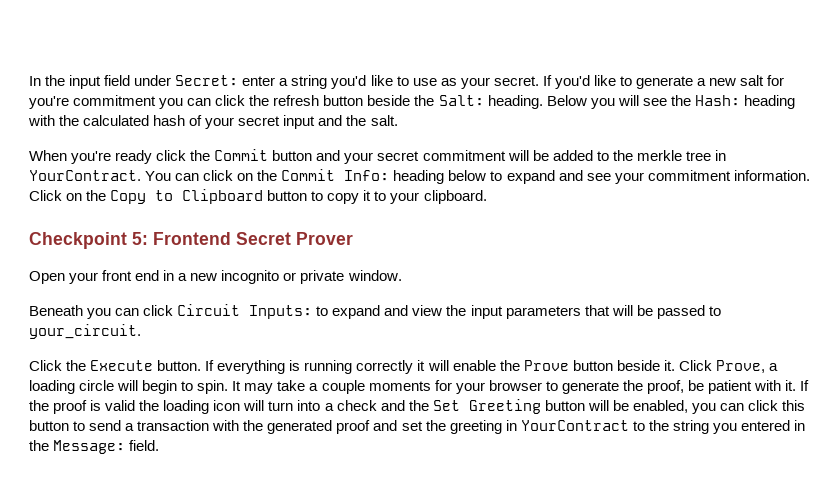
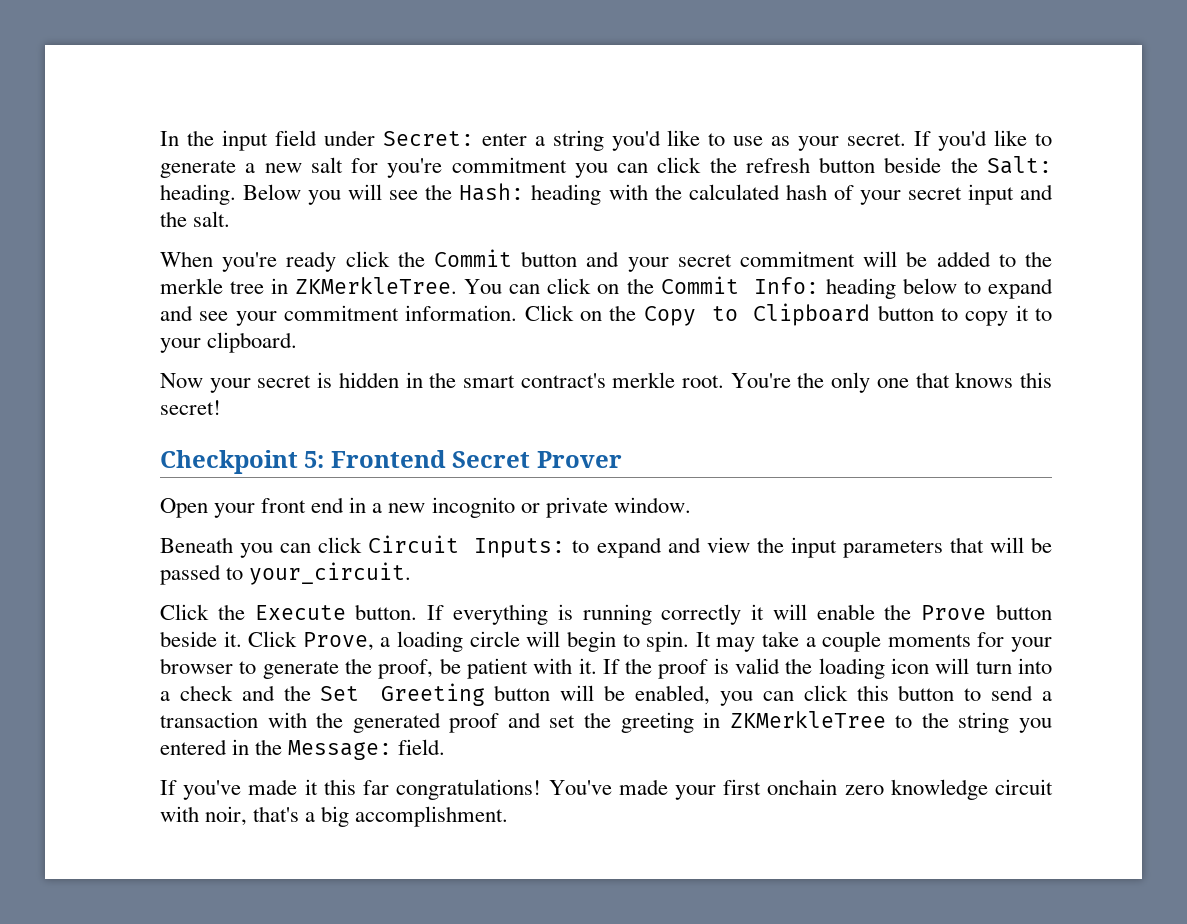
[29,170,141,181] YourContract. -> [295,277,458,294] ZKMerkleTree.
(487, 197) none -> [160,372,1053,393] [160,400,221,415] // Now your secret is hidden in the smart contract's merkle root. You're the only one that knows this secret!
[520,420,629,431] YourContract -> [729,711,886,728] ZKMerkleTree
(160, 445) none -> [160,779,1053,800] [160,806,509,827] // If you've made it this far congratulations! You've made your first onchain zero knowledge circuit with noir, that's a big accomplishment.

